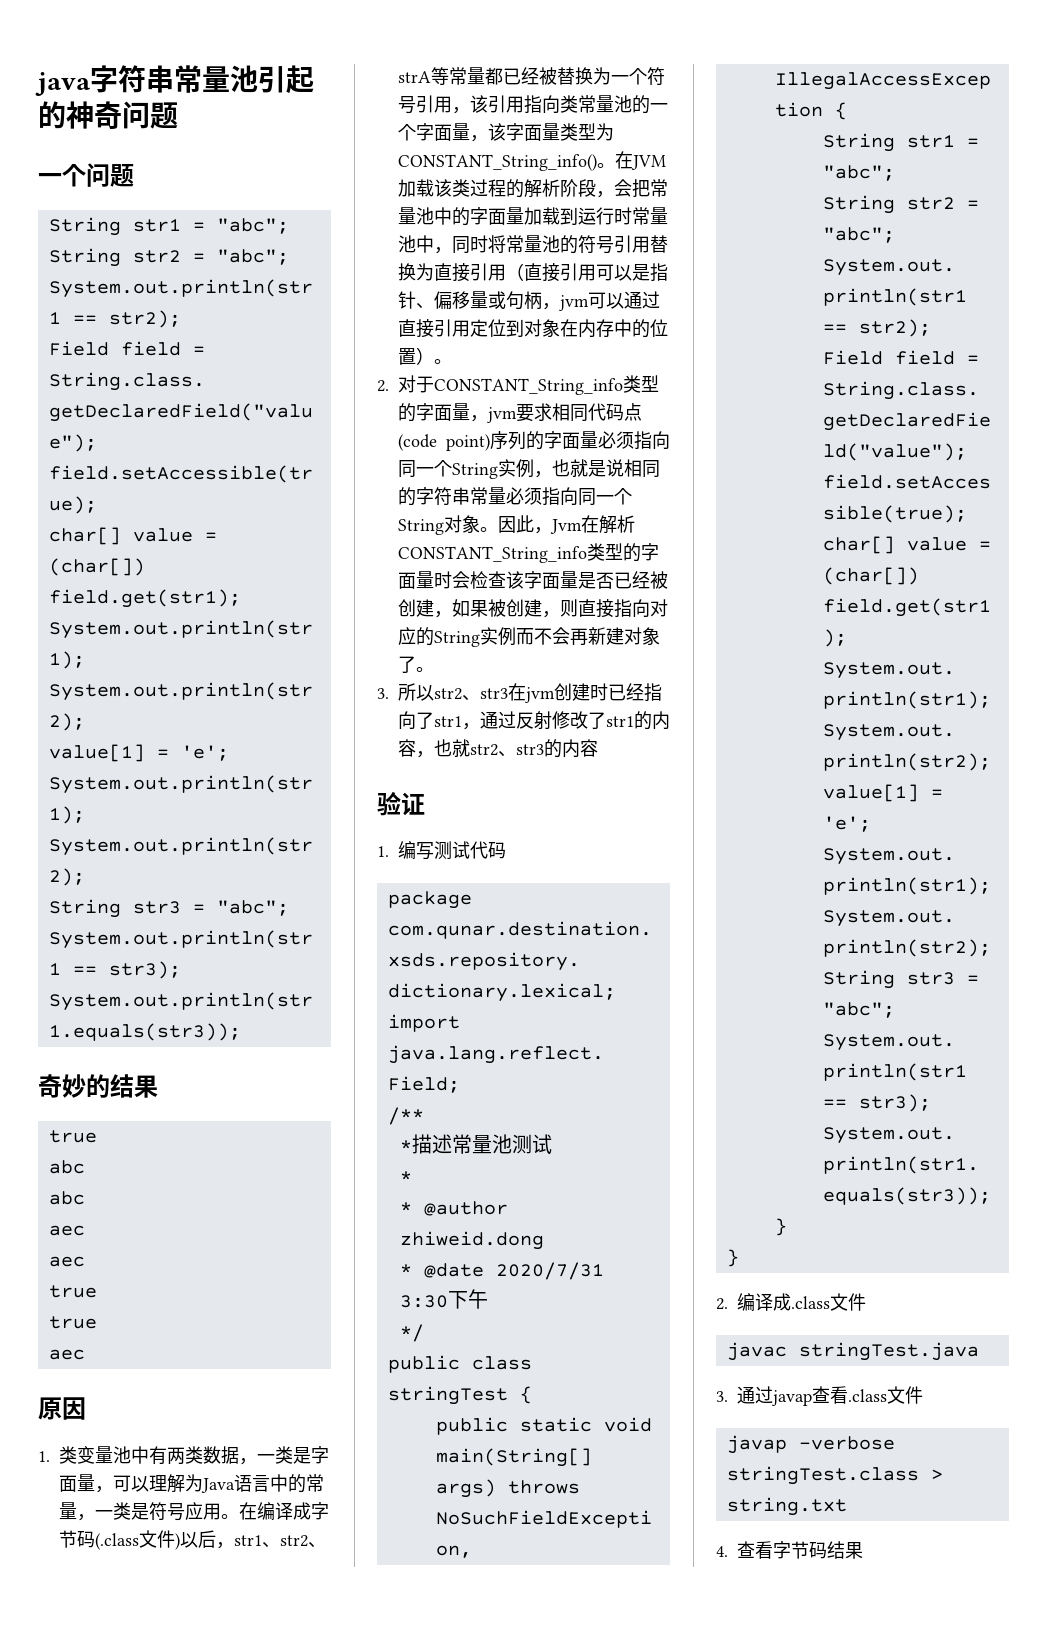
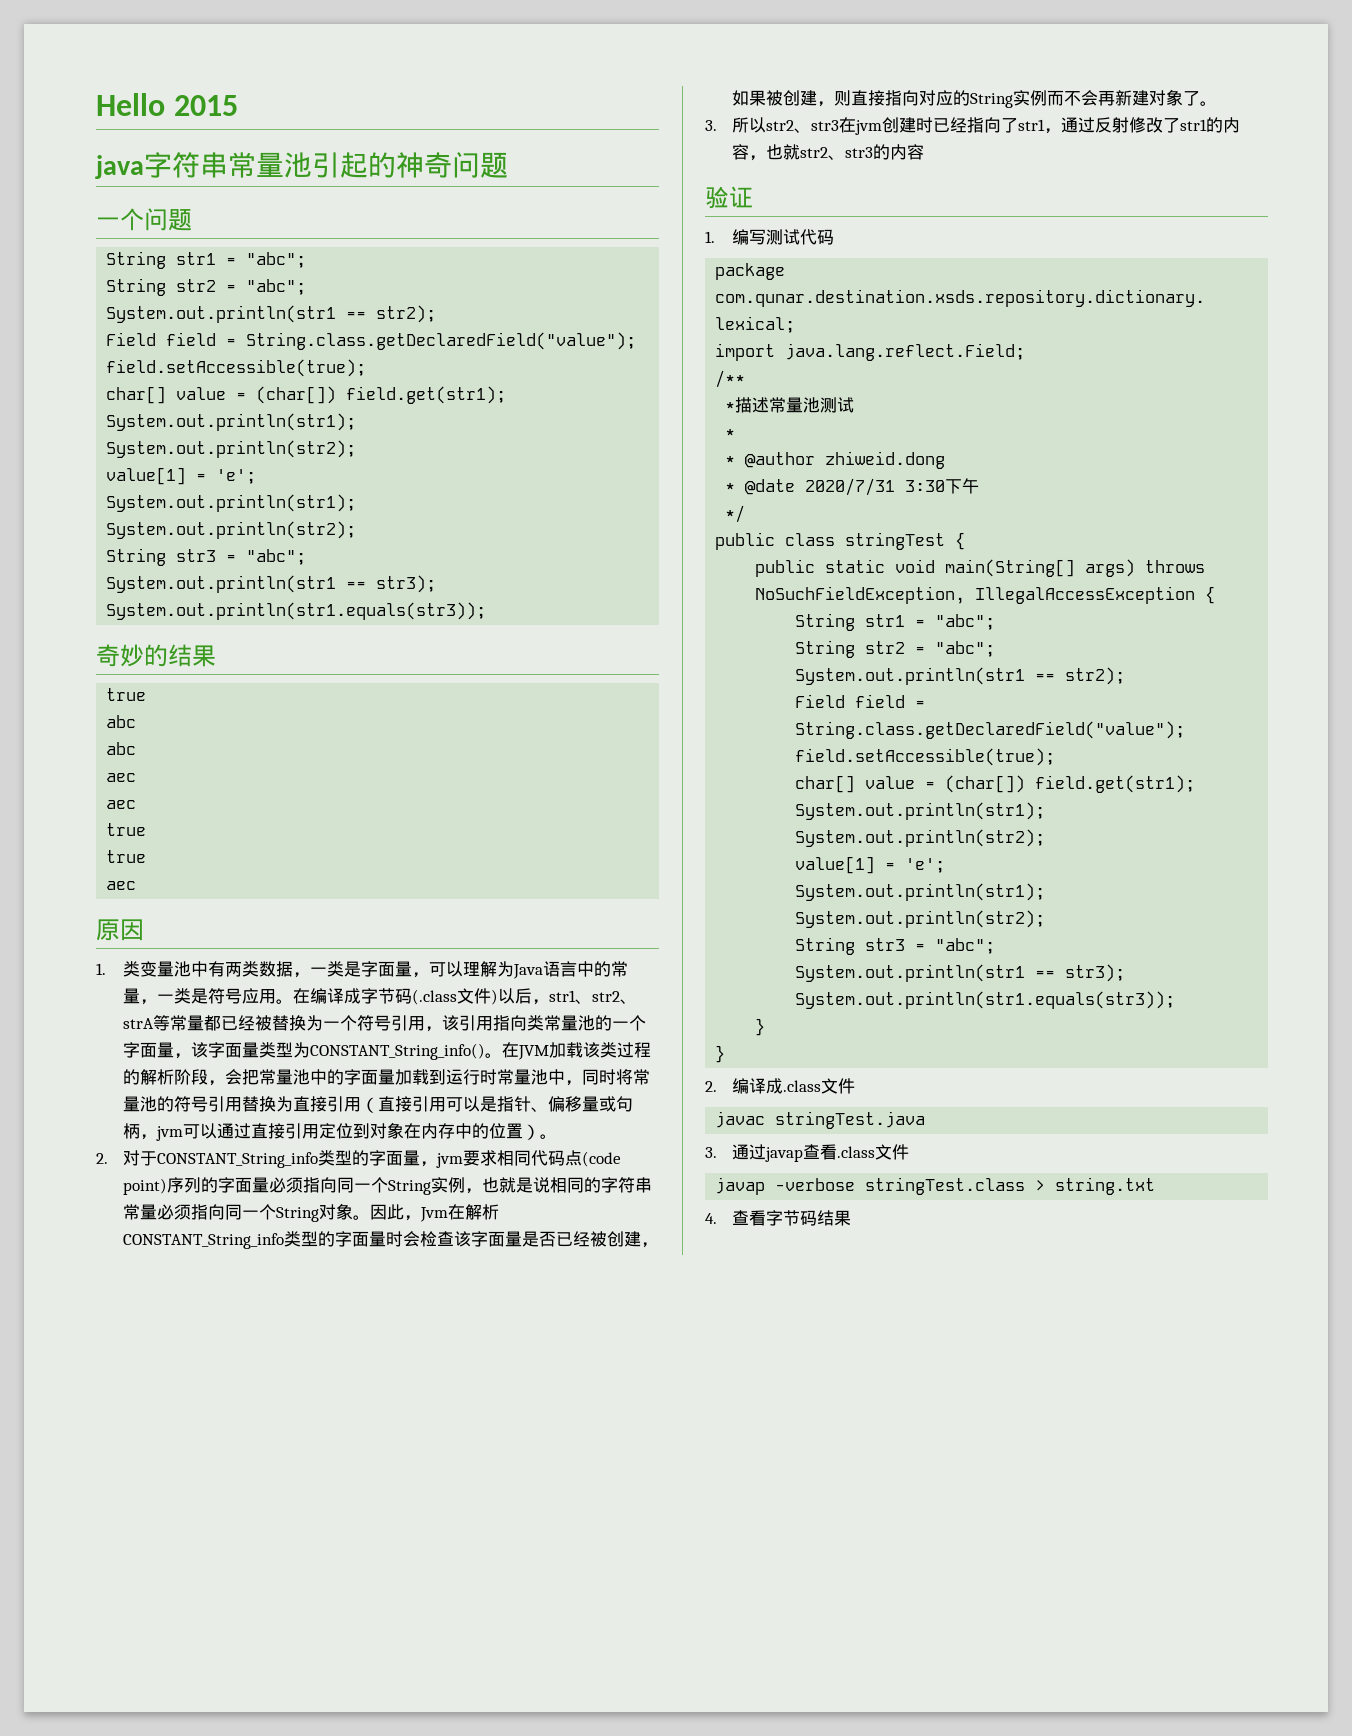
(35, 84) none -> [96,93,238,116] Hello 2015 //

